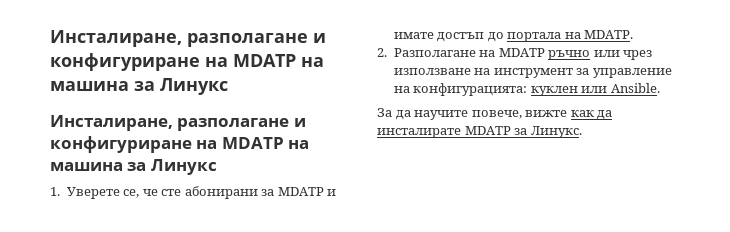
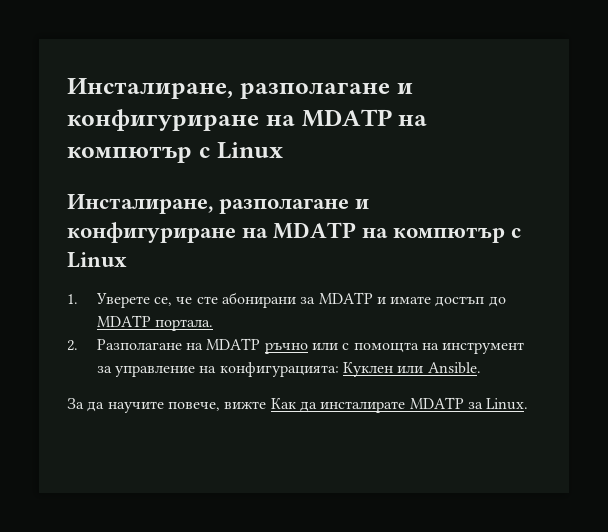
[50,30,326,47] [50,53,324,71] [50,78,228,95] [50,115,306,131] [50,136,310,153] [50,159,217,175] Инсталиране, разполагане и конфигуриране на MDATP на машина за Линукс // Инсталиране, разполагане и конфигуриране на MDATP на машина за Линукс -> [67,78,413,99] [67,109,428,131] [67,142,283,163] [67,194,370,214] [67,222,522,243] [67,252,127,268] Инсталиране, разполагане и конфигуриране на MDATP на компютър с Linux // Инсталиране, разполагане и конфигуриране на MDATP на компютър с Linux
[507,30,634,42] портала на MDATP. -> [96,315,213,331] MDATP портала.
[623,50,653,60] [393,68,471,75] чрез използване -> [342,342,419,353] с помощта
[530,86,578,96] куклен -> [342,362,393,377] Куклен
[570,110,594,117] как -> [270,398,296,409] Как
[530,126,582,138] Линукс. -> [486,398,529,410] Linux.

